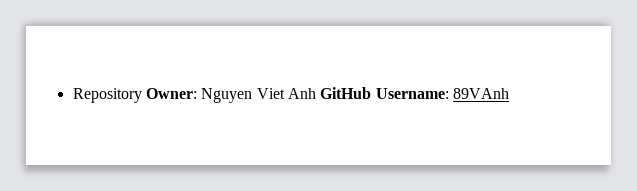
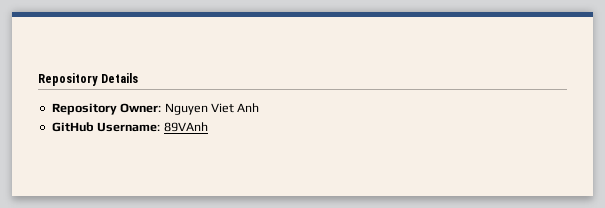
[72,88,142,103] Repository -> [38,73,139,86] [51,103,117,115] Repository Details // Repository
(316, 93) none -> (260, 107) //

